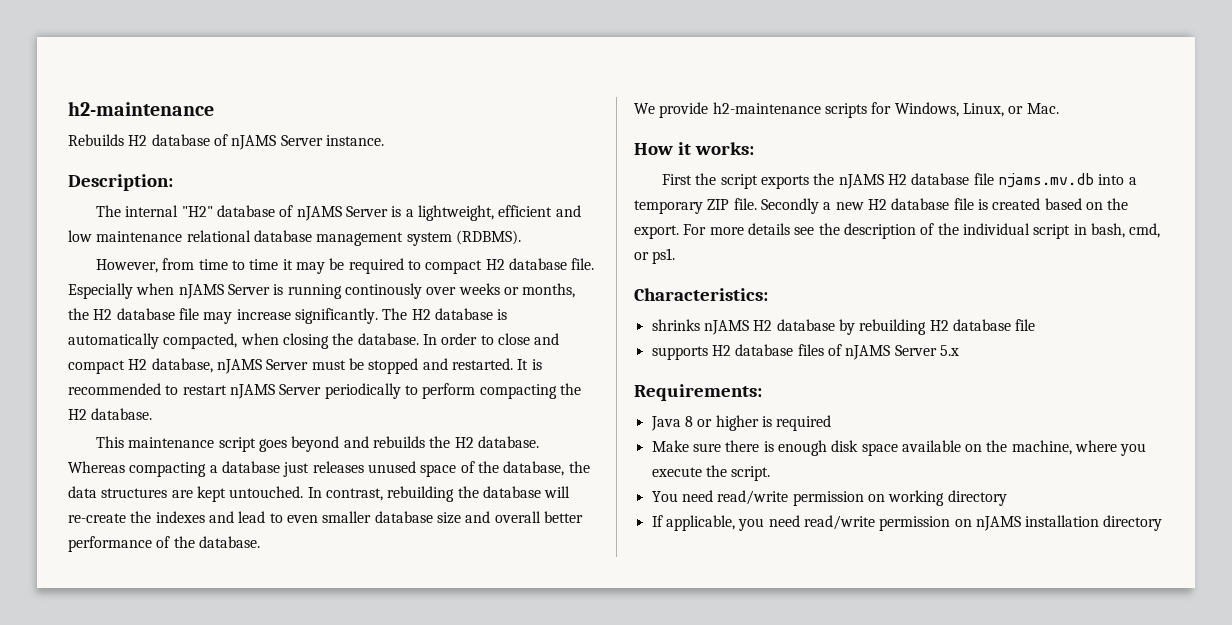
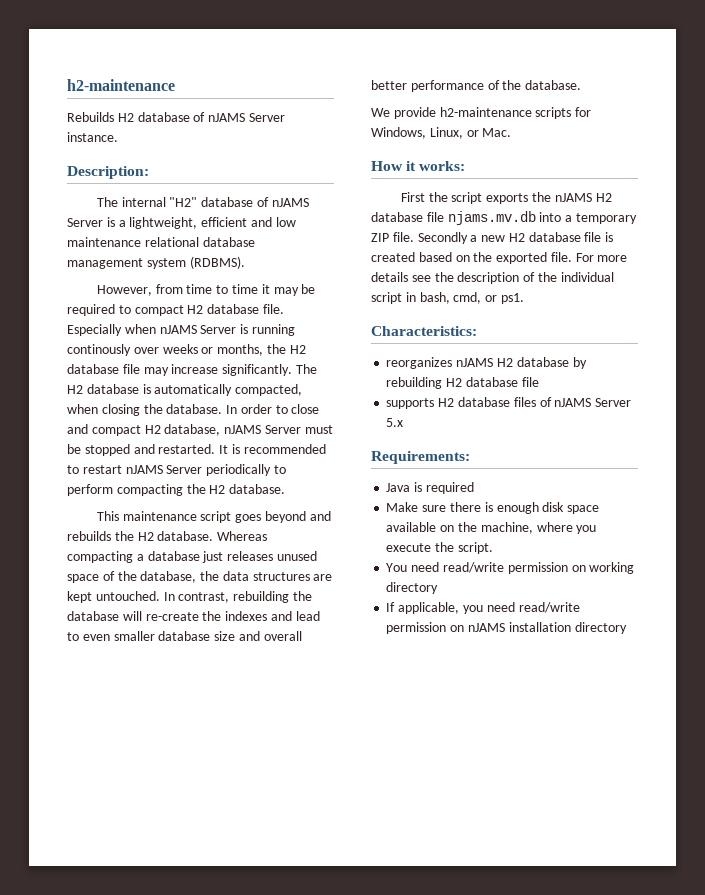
[634,225,679,239] export. -> [496,252,572,264] exported file.
[651,319,700,331] shrinks -> [386,357,453,369] reorganizes
[684,415,759,431] 8 or higher -> (411, 487) none

